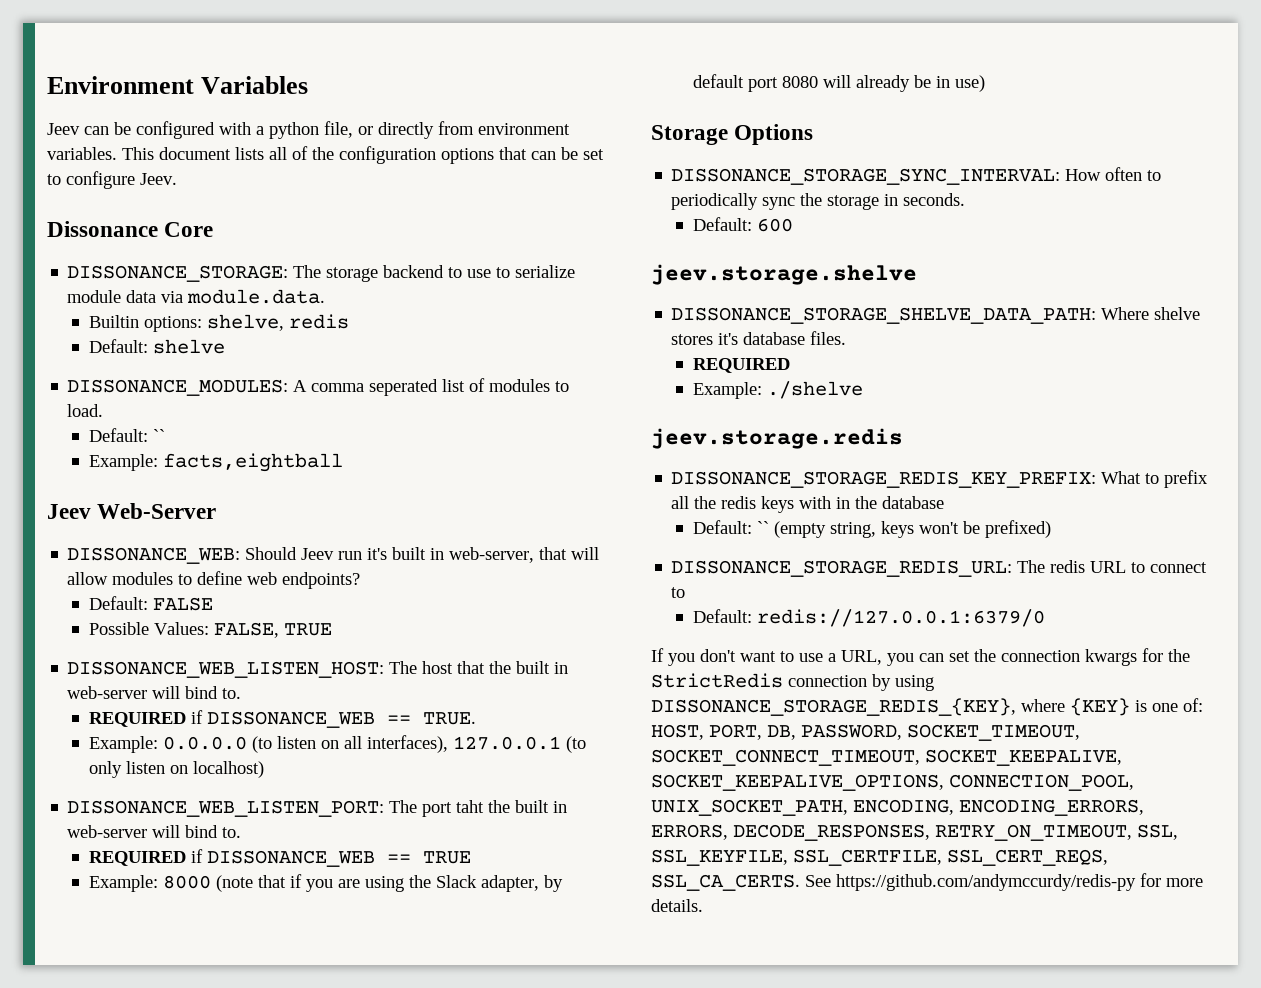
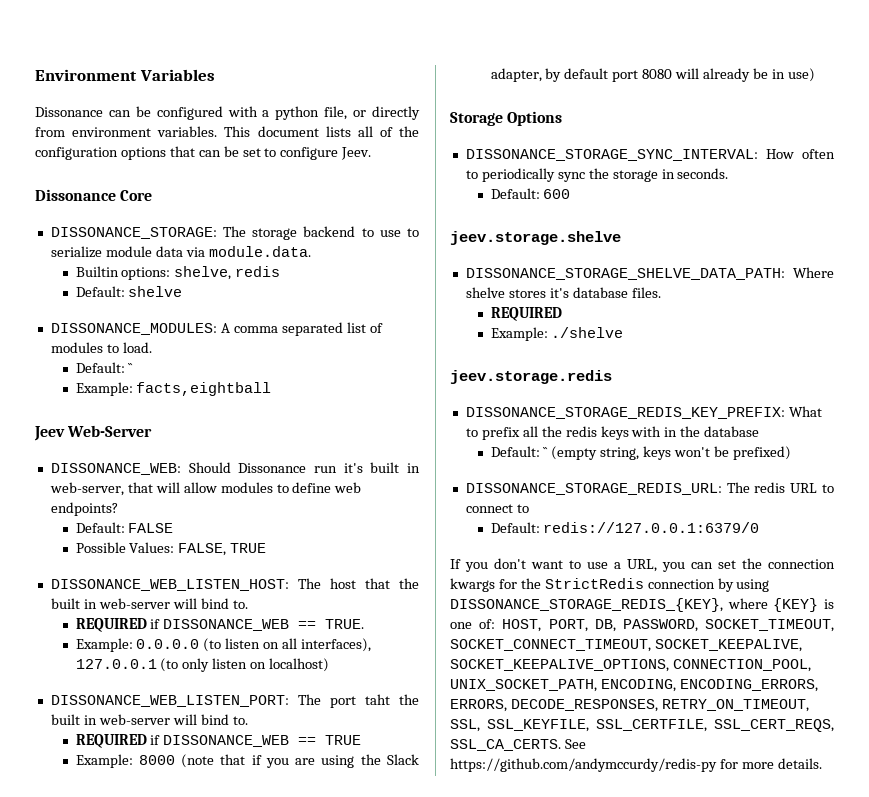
[47,123,80,135] Jeev -> [35,107,103,117] Dissonance
[369,379,439,396] seperated -> [281,322,343,336] separated
[301,548,335,560] Jeev -> [238,463,307,473] Dissonance

